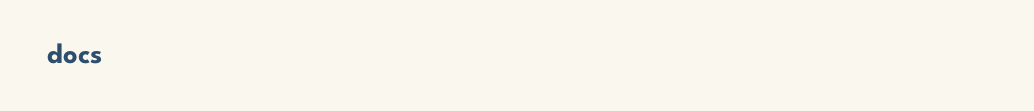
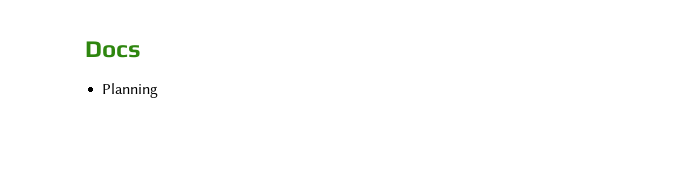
[47,43,102,64] docs -> [85,41,141,58] [102,83,159,98] Docs // Planning

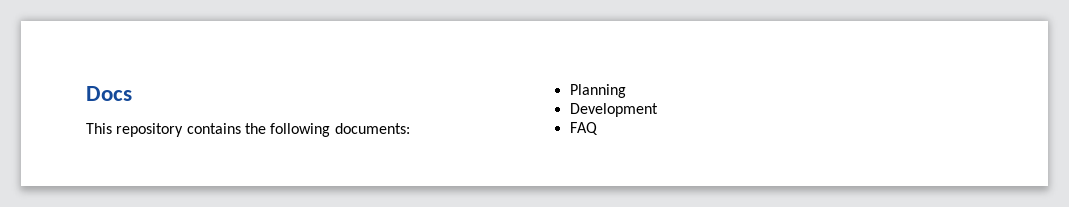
(141, 49) none -> [86,123,410,137] // This repository contains the following documents:
(159, 90) none -> [569,103,658,117] [569,122,598,135] // Development // FAQ

